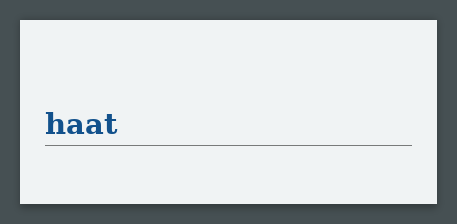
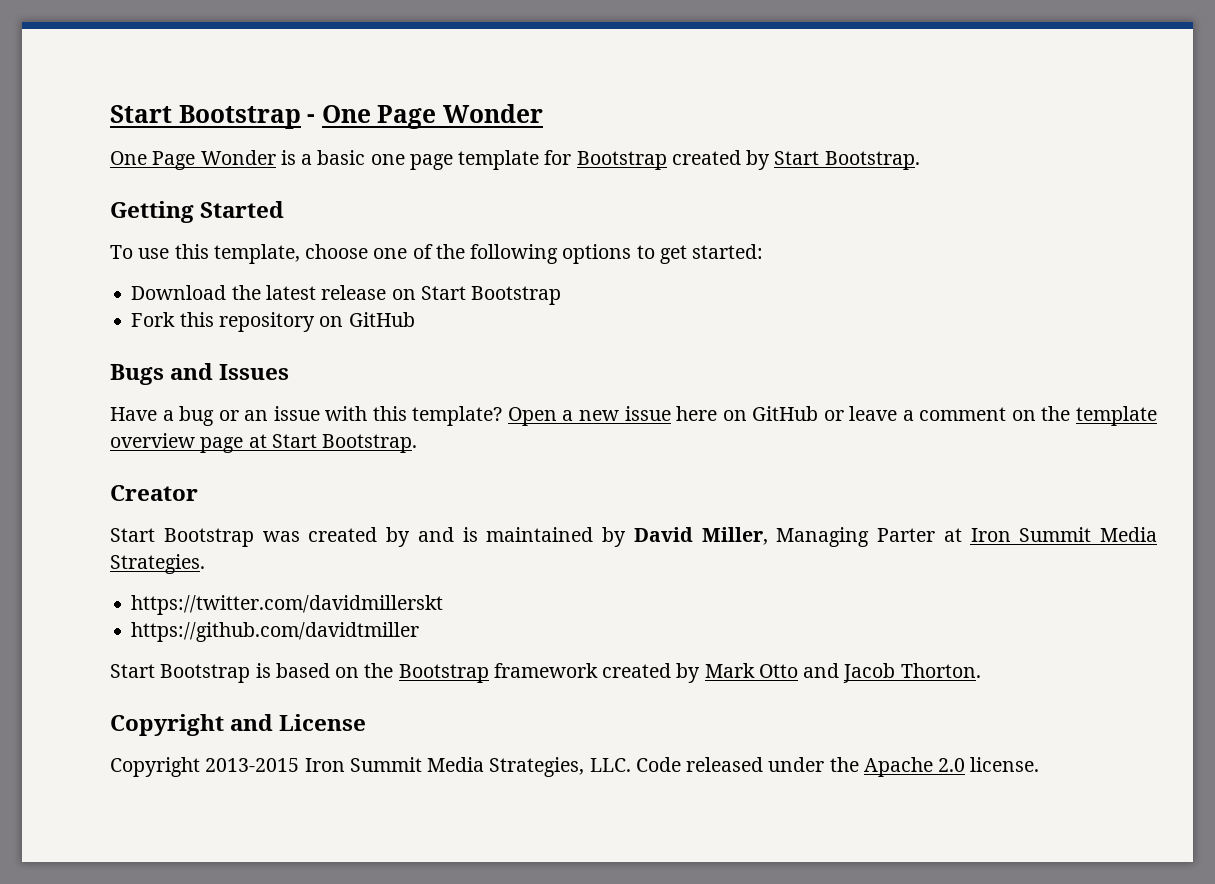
[45,112,118,134] haat -> [110,104,544,129] [110,150,920,170] [110,201,285,223] [110,244,764,264] [131,285,562,305] [131,312,415,332] [110,363,290,385] [110,406,1157,426] [110,433,418,453] [110,485,198,501] [110,527,1157,547] [110,554,205,574] [131,595,444,615] [131,622,420,642] [110,663,981,683] [110,714,367,736] [110,757,1040,777] Start Bootstrap - One Page Wonder // One Page Wonder is a basic one page template for Bootstrap created by Start Bootstrap. // Getting Started // To use this template, choose one of the following options to get started: // Download the latest release on Start Bootstrap // Fork this repository on GitHub // Bugs and Issues // Have a bug or an issue with this template? Open a new issue here on GitHub or leave a comment on the template overview page at Start Bootstrap. // Creator // Start Bootstrap was created by and is maintained by David Miller, Managing Parter at Iron Summit Media Strategies. // https://twitter.com/davidmillerskt // https://github.com/davidtmiller // Start Bootstrap is based on the Bootstrap framework created by Mark Otto and Jacob Thorton. // Copyright and License // Copyright 2013-2015 Iron Summit Media Strategies, LLC. Code released under the Apache 2.0 license.

